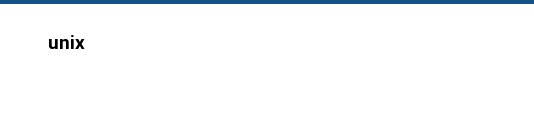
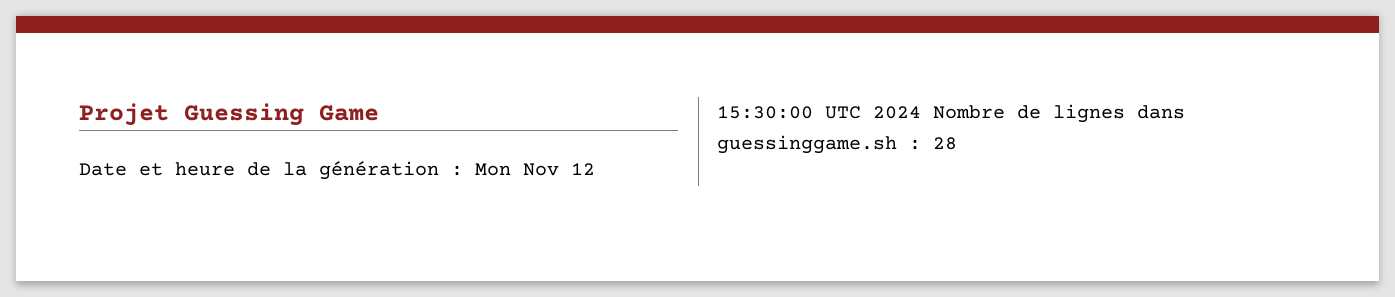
[48,35,85,49] unix -> [79,103,379,126] [79,161,595,180] [717,104,1185,123] [717,135,957,154] Projet Guessing Game // Date et heure de la génération : Mon Nov 12 15:30:00 UTC 2024 Nombre de lignes dans guessinggame.sh : 28

